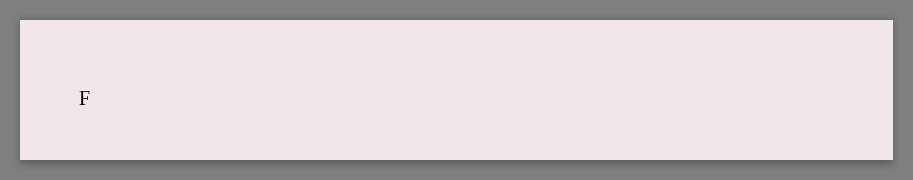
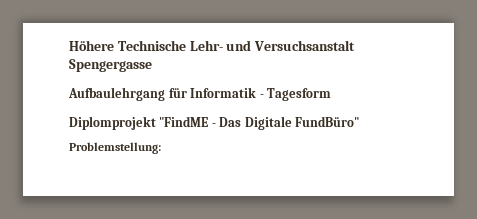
[79,91,90,105] F -> [69,40,356,51] [69,59,152,72] [68,87,332,101] [69,116,359,130] [69,142,161,154] Höhere Technische Lehr- und Versuchsanstalt Spengergasse // Aufbaulehrgang für Informatik - Tagesform // Diplomprojekt "FindME - Das Digitale FundBüro" // Problemstellung:

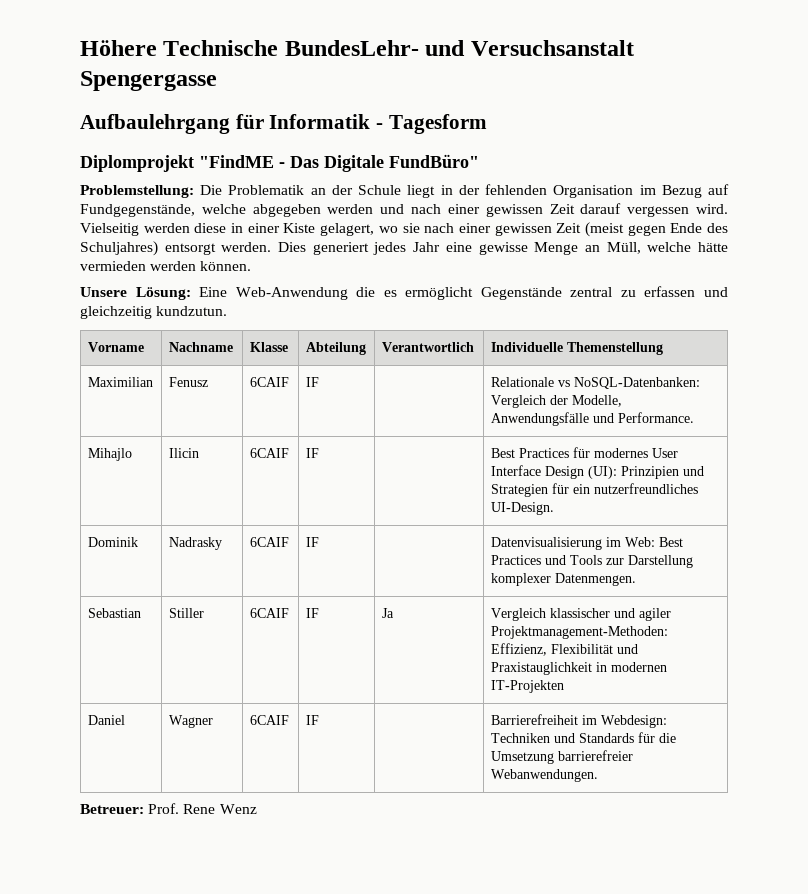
[189,40,223,51] Lehr- -> [284,40,419,56] BundesLehr-
(161, 148) none -> [200,184,730,198] [80,203,728,217] [80,222,728,237] [80,241,729,256] [80,261,252,271] [80,286,728,300] [80,306,228,319] [87,342,144,352] [168,342,233,352] [249,342,288,352] [305,342,366,355] [381,342,474,352] [490,342,663,355] [87,377,153,387] [168,377,208,387] [249,377,289,387] [305,377,319,387] [490,377,700,389] [490,395,622,408] [490,412,694,426] [87,448,132,461] [168,448,199,458] [249,448,289,458] [305,448,319,458] [490,447,678,458] [490,465,704,479] [490,483,698,497] [490,502,554,515] [87,537,138,547] [168,537,222,550] [249,537,289,547] [305,537,319,547] [490,537,683,550] [490,555,693,568] [490,573,636,586] [87,608,141,618] [168,608,204,618] [249,608,289,618] [305,608,319,618] [381,608,394,618] [490,608,671,621] [490,626,668,639] [490,643,638,656] [490,662,667,675] [490,680,564,693] [87,715,125,725] [168,715,213,728] [249,715,289,725] [305,715,319,725] [490,714,667,728] [490,732,676,743] [490,750,633,764] [490,769,598,782] [80,803,257,814] Die Problematik an der Schule liegt in der fehlenden Organisation im Bezug auf Fundgegenstände, welche abgegeben werden und nach einer gewissen Zeit darauf vergessen wird. Vielseitig werden diese in einer Kiste gelagert, wo sie nach einer gewissen Zeit (meist gegen Ende des Schuljahres) entsorgt werden. Dies generiert jedes Jahr eine gewisse Menge an Müll, welche hätte vermieden werden können. // Unsere Lösung: Eine Web-Anwendung die es ermöglicht Gegenstände zentral zu erfassen und gleichzeitig kundzutun. // Vorname | Nachname | Klasse | Abteilung | Verantwortlich | Individuelle Themenstellung // Maximilian | Fenusz | 6CAIF | IF | | Relationale vs NoSQL-Datenbanken: Vergleich der Modelle, Anwendungsfälle und Performance. // Mihajlo | Ilicin | 6CAIF | IF | | Best Practices für modernes User Interface Design (UI): Prinzipien und Strategien für ein nutzerfreundliches UI-Design. // Dominik | Nadrasky | 6CAIF | IF | | Datenvisualisierung im Web: Best Practices und Tools zur Darstellung komplexer Datenmengen. // Sebastian | Stiller | 6CAIF | IF | Ja | Vergleich klassischer und agiler Projektmanagement-Methoden: Effizienz, Flexibilität und Praxistauglichkeit in modernen IT-Projekten // Daniel | Wagner | 6CAIF | IF | | Barrierefreiheit im Webdesign: Techniken und Standards für die Umsetzung barrierefreier Webanwendungen. // Betreuer: Prof. Rene Wenz

